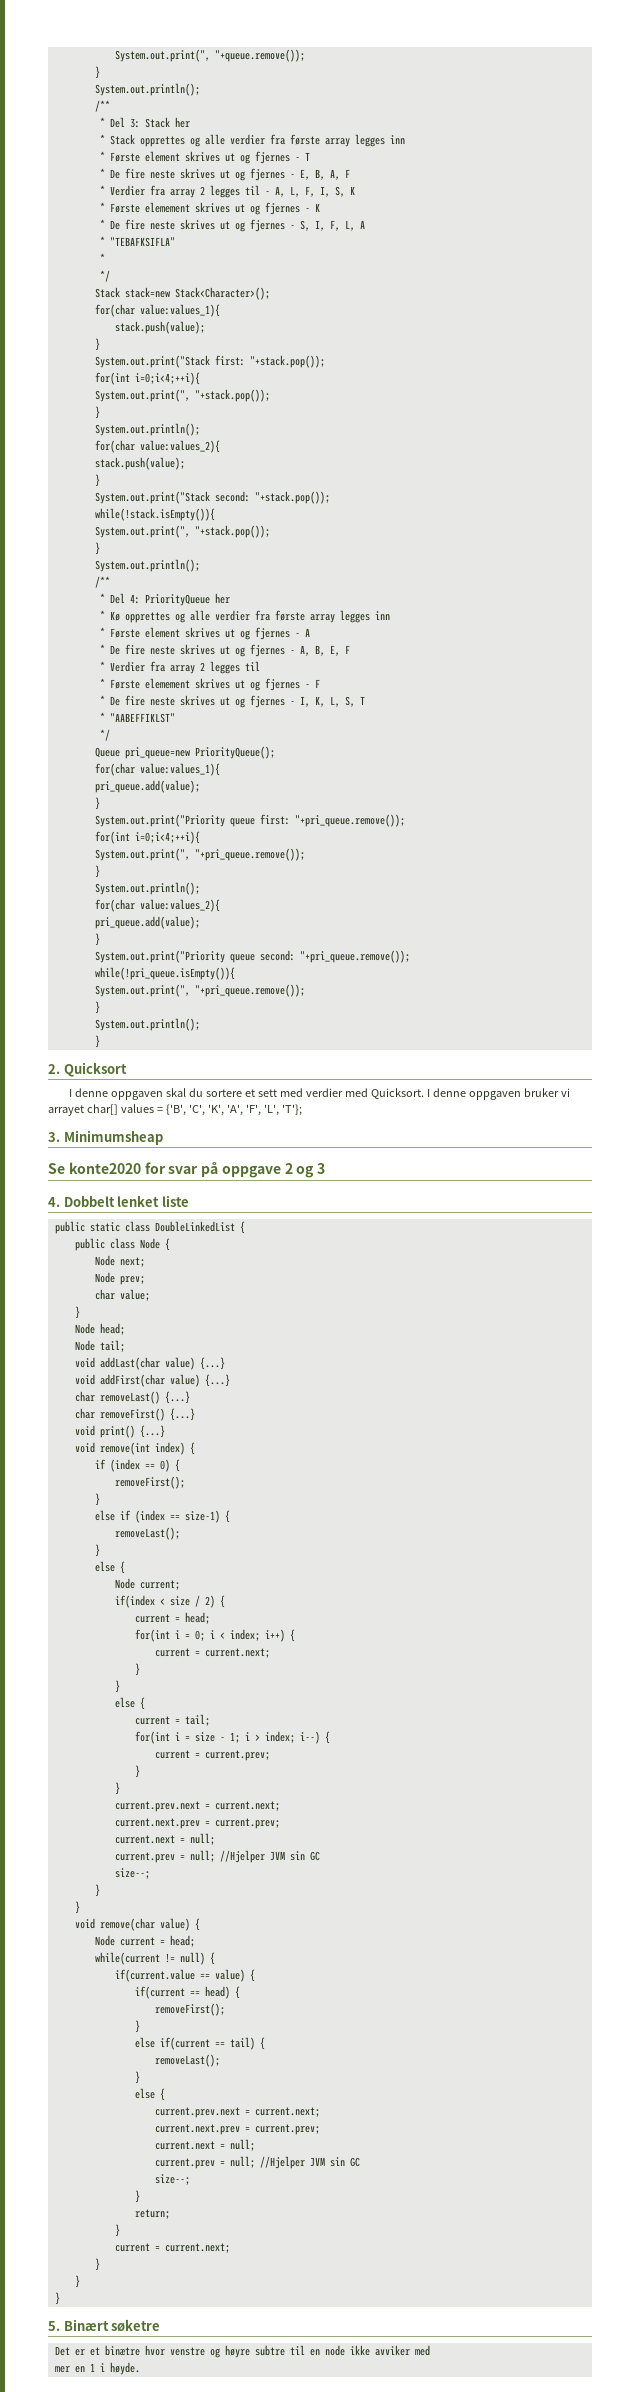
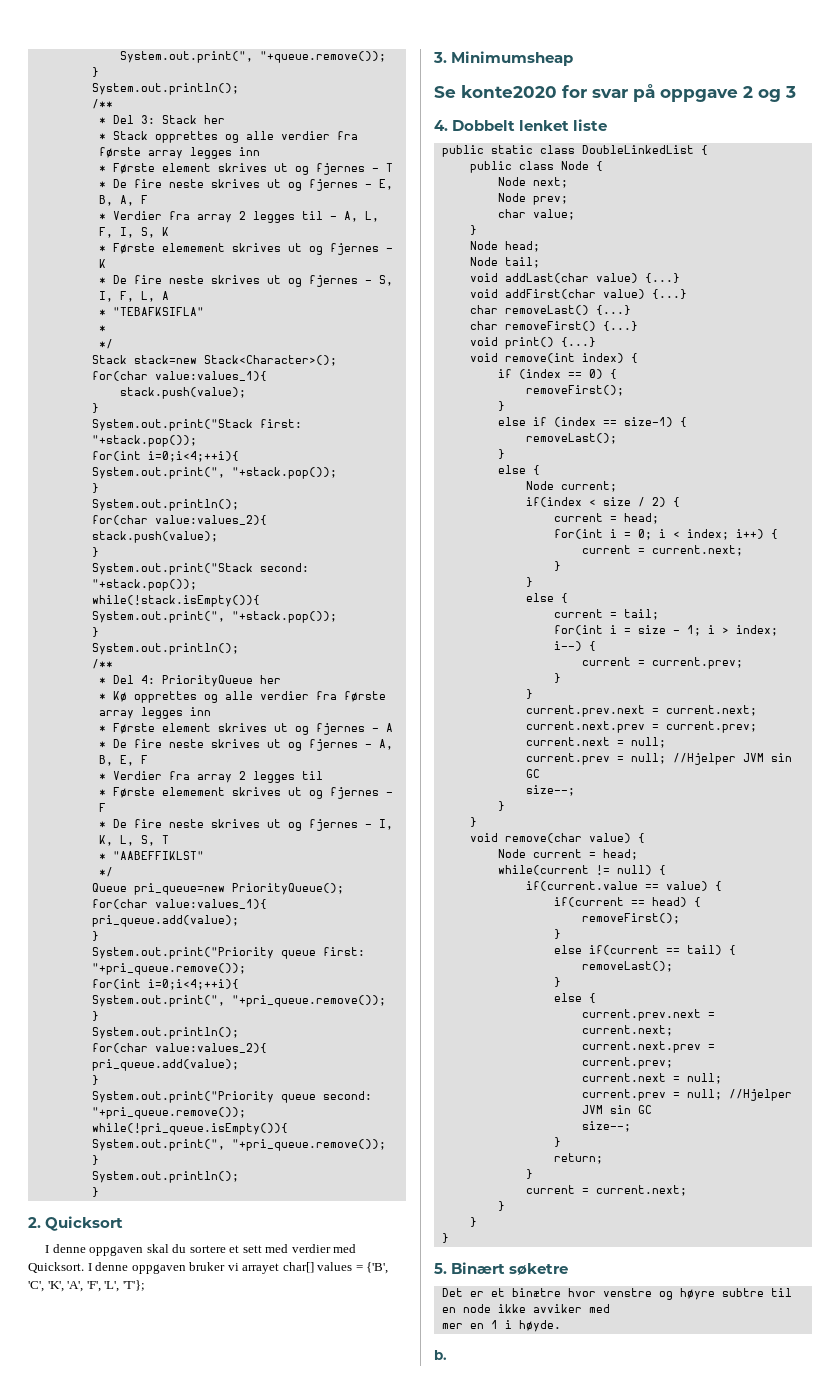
(140, 2368) none -> [434,1350,447,1360] // b.

